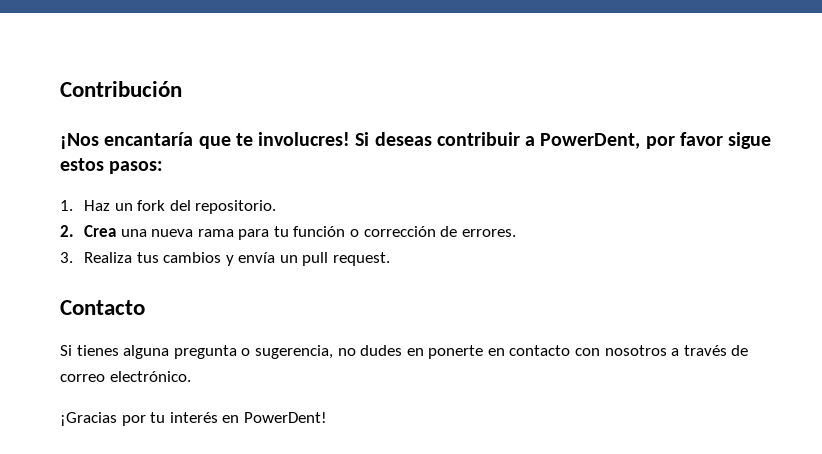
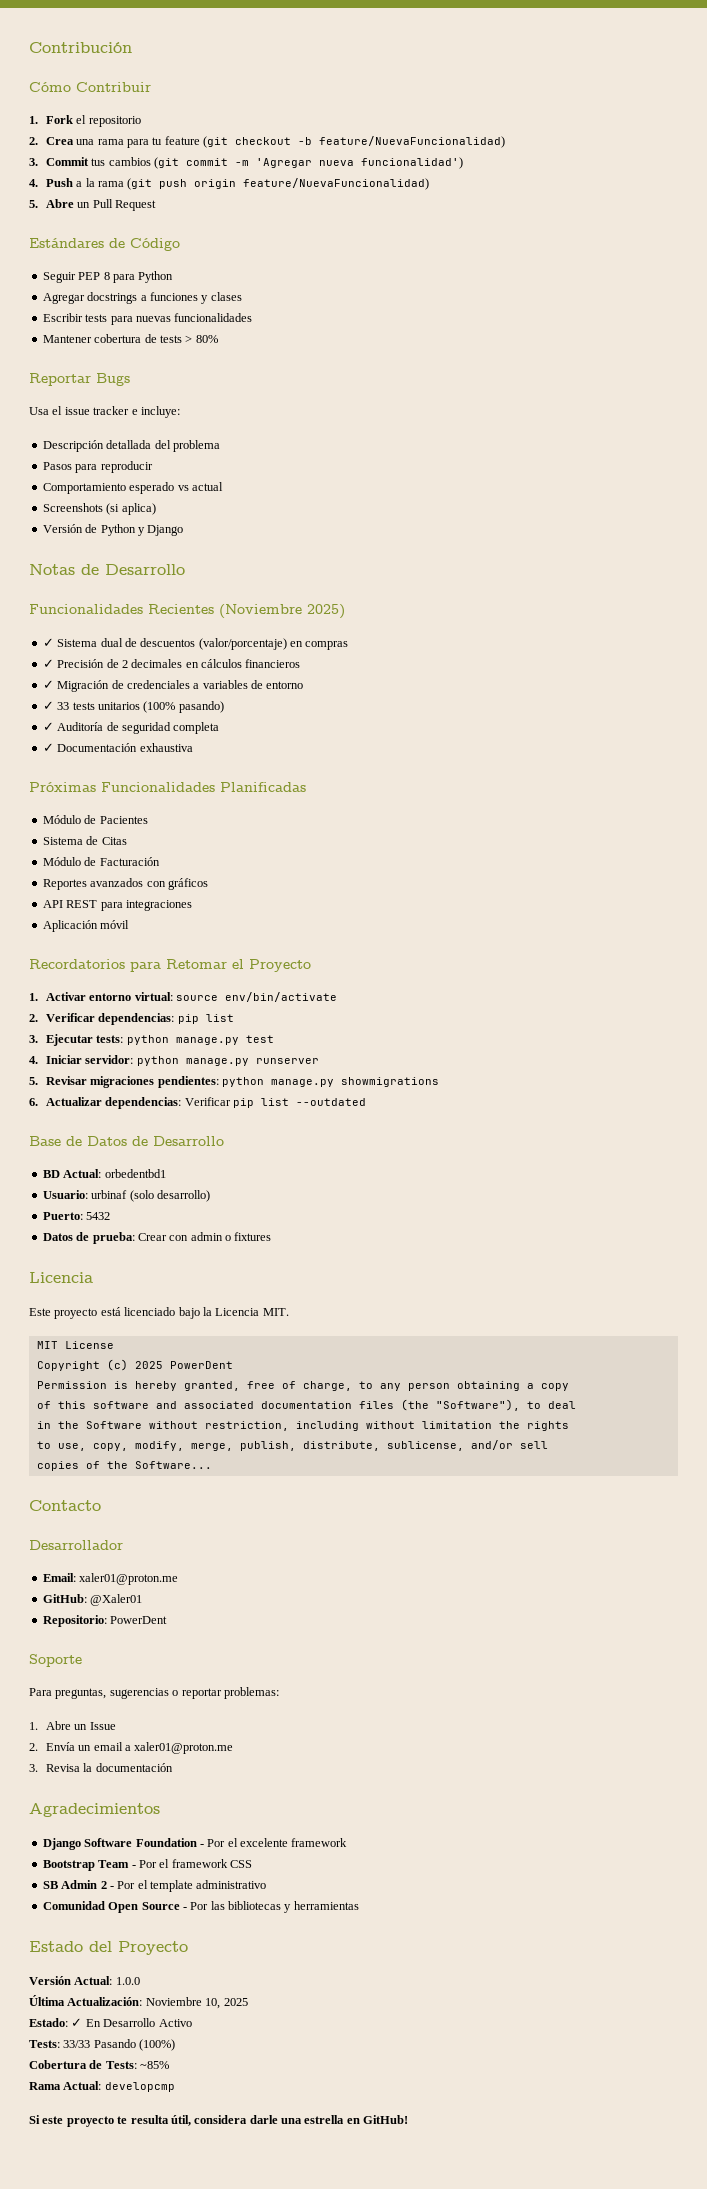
[60,132,772,149] [60,158,164,174] [60,200,277,214] ¡Nos encantaría que te involucres! Si deseas contribuir a PowerDent, por favor sigue estos pasos: // 1. Haz un fork del repositorio. -> [29,82,151,92] [29,115,141,127] Cómo Contribuir // 1. Fork el repositorio
[151,229,194,237] nueva -> (95, 142) none
[293,226,516,237] [60,252,132,263] función o corrección de errores. // 3. Realiza -> [164,136,506,148] [29,157,89,166] feature (git checkout -b feature/NuevaFuncionalidad) // 3. Commit
[225,252,391,266] [60,300,145,315] [60,345,749,359] [60,371,191,382] [60,412,327,426] y envía un pull request. // Contacto // Si tienes alguna pregunta o sugerencia, no dudes en ponerte en contacto con nosotros a través de correo electrónico. // ¡Gracias por tu interés en PowerDent! -> [153,157,463,169] [29,178,430,190] [29,199,156,211] [29,238,180,251] [42,271,174,283] [42,292,242,304] [42,313,253,325] [42,334,218,343] [29,373,130,386] [29,406,180,418] [42,440,220,452] [42,461,153,473] [42,482,223,494] [42,503,156,515] [42,524,184,536] [29,564,185,575] [29,604,345,619] [42,638,349,650] [42,659,301,668] [42,680,304,692] [42,701,224,713] [42,722,220,734] [42,743,193,752] [29,782,306,792] [42,815,148,824] [42,836,127,845] [42,857,160,866] [42,878,208,890] [42,900,192,911] [42,920,130,932] [29,959,311,972] [29,992,337,1002] [29,1013,234,1025] [29,1034,274,1046] [29,1055,319,1066] [29,1076,439,1088] [29,1097,366,1109] [29,1136,224,1146] [42,1169,166,1178] [42,1190,210,1202] [42,1212,111,1220] [42,1232,272,1244] [29,1272,93,1283] [29,1307,289,1319] [36,1341,114,1349] [36,1359,233,1371] [36,1381,569,1391] [36,1399,576,1411] [36,1421,569,1431] [36,1440,548,1451] [36,1461,212,1471] [29,1500,101,1511] [29,1540,123,1550] [42,1573,179,1585] [42,1594,143,1606] [42,1615,168,1627] [29,1654,82,1667] [29,1687,279,1699] [29,1721,116,1730] [29,1742,234,1754] [29,1763,173,1772] [29,1803,160,1817] [42,1838,348,1850] [42,1859,252,1871] [42,1880,267,1892] [42,1901,359,1913] [29,1941,188,1955] [29,1976,140,1985] [29,1995,248,2009] [29,2018,192,2027] [29,2039,176,2051] [29,2060,170,2069] [29,2081,175,2092] [29,2115,409,2127] (git commit -m 'Agregar nueva funcionalidad') // 4. Push a la rama (git push origin feature/NuevaFuncionalidad) // 5. Abre un Pull Request // Estándares de Código // Seguir PEP 8 para Python // Agregar docstrings a funciones y clases // Escribir tests para nuevas funcionalidades // Mantener cobertura de tests > 80% // Reportar Bugs // Usa el issue tracker e incluye: // Descripción detallada del problema // Pasos para reproducir // Comportamiento esperado vs actual // Screenshots (si aplica) // Versión de Python y Django // Notas de Desarrollo // Funcionalidades Recientes (Noviembre 2025) // ✓ Sistema dual de descuentos (valor/porcentaje) en compras // ✓ Precisión de 2 decimales en cálculos financieros // ✓ Migración de credenciales a variables de entorno // ✓ 33 tests unitarios (100% pasando) // ✓ Auditoría de seguridad completa // ✓ Documentación exhaustiva // Próximas Funcionalidades Planificadas // Módulo de Pacientes // Sistema de Citas // Módulo de Facturación // Reportes avanzados con gráficos // API REST para integraciones // Aplicación móvil // Recordatorios para Retomar el Proyecto // 1. Activar entorno virtual: source env/bin/activate // 2. Verificar dependencias: pip list // 3. Ejecutar tests: python manage.py test // 4. Iniciar servidor: python manage.py runserver // 5. Revisar migraciones pendientes: python manage.py showmigrations // 6. Actualizar dependencias: Verificar pip list --outdated // Base de Datos de Desarrollo // BD Actual: orbedentbd1 // Usuario: urbinaf (solo desarrollo) // Puerto: 5432 // Datos de prueba: Crear con admin o fixtures // Licencia // Este proyecto está licenciado bajo la Licencia MIT. // MIT License // Copyright (c) 2025 PowerDent // Permission is hereby granted, free of charge, to any person obtaining a copy // of this software and associated documentation files (the "Software"), to deal // in the Software without restriction, including without limitation the rights // to use, copy, modify, merge, publish, distribute, sublicense, and/or sell // copies of the Software... // Contacto // Desarrollador // Email: xaler01@proton.me // GitHub: @Xaler01 // Repositorio: PowerDent // Soporte // Para preguntas, sugerencias o reportar problemas: // 1. Abre un Issue // 2. Envía un email a xaler01@proton.me // 3. Revisa la documentación // Agradecimientos // Django Software Foundation - Por el excelente framework // Bootstrap Team - Por el framework CSS // SB Admin 2 - Por el template administrativo // Comunidad Open Source - Por las bibliotecas y herramientas // Estado del Proyecto // Versión Actual: 1.0.0 // Última Actualización: Noviembre 10, 2025 // Estado: ✓ En Desarrollo Activo // Tests: 33/33 Pasando (100%) // Cobertura de Tests: ~85% // Rama Actual: developcmp // Si este proyecto te resulta útil, considera darle una estrella en GitHub!

